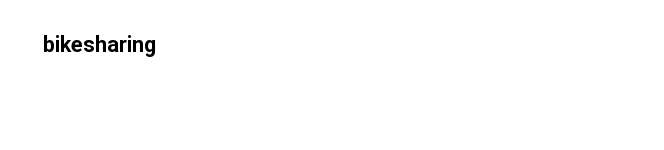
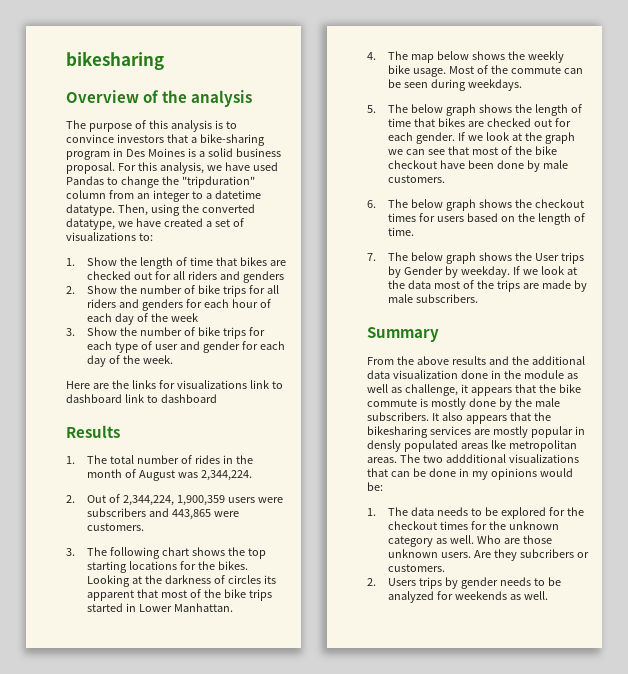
[43,35,156,57] bikesharing -> [66,51,164,70] [66,90,253,107] [66,120,237,132] [66,134,265,146] [66,148,281,160] [66,162,278,174] [66,176,255,188] [66,190,261,202] [66,204,255,216] [66,218,244,230] [66,232,153,241] [66,257,286,269] [86,271,284,283] [66,285,279,297] [86,299,271,311] [86,313,198,325] [66,327,265,339] [86,341,285,353] [86,355,173,367] [66,380,283,389] [66,394,217,403] [66,425,120,438] [66,455,253,464] [86,469,252,481] [66,494,283,506] [86,508,239,520] [86,523,144,531] [66,547,266,559] [86,561,248,573] [86,575,276,587] [86,589,272,601] [86,603,233,612] [367,51,564,63] [387,65,583,77] [387,79,522,91] [367,104,582,116] [387,118,571,127] [387,132,575,144] [387,146,557,155] [387,160,568,172] [387,175,445,183] [367,199,584,211] [387,213,585,225] [387,227,414,236] [367,252,584,264] [387,266,577,278] [387,280,587,292] [387,294,478,303] [367,327,439,342] [367,356,585,365] [367,370,578,379] [367,384,581,396] [367,398,560,410] [367,412,551,424] [367,426,585,438] [367,440,577,452] [367,454,579,463] [367,468,573,480] [367,482,383,491] [367,507,584,519] [387,521,559,530] [387,535,552,547] [387,549,589,561] [387,564,445,572] [367,577,561,589] [387,591,548,603] bikesharing // Overview of the analysis // The purpose of this analysis is to convince investors that a bike-sharing program in Des Moines is a solid business proposal. For this analysis, we have used Pandas to change the "tripduration" column from an integer to a datetime datatype. Then, using the converted datatype, we have created a set of visualizations to: // 1. Show the length of time that bikes are checked out for all riders and genders // 2. Show the number of bike trips for all riders and genders for each hour of each day of the week // 3. Show the number of bike trips for each type of user and gender for each day of the week. // Here are the links for visualizations link to dashboard link to dashboard // Results // 1. The total number of rides in the month of August was 2,344,224. // 2. Out of 2,344,224, 1,900,359 users were subscribers and 443,865 were customers. // 3. The following chart shows the top starting locations for the bikes. Looking at the darkness of circles its apparent that most of the bike trips started in Lower Manhattan. // 4. The map below shows the weekly bike usage. Most of the commute can be seen during weekdays. // 5. The below graph shows the length of time that bikes are checked out for each gender. If we look at the graph we can see that most of the bike checkout have been done by male customers. // 6. The below graph shows the checkout times for users based on the length of time. // 7. The below graph shows the User trips by Gender by weekday. If we look at the data most of the trips are made by male subscribers. // Summary // From the above results and the additional data visualization done in the module as well as challenge, it appears that the bike commute is mostly done by the male subscribers. It also appears that the bikesharing services are mostly popular in densly populated areas lke metropolitan areas. The two addditional visualizations that can be done in my opinions would be: // 1. The data needs to be explored for the checkout times for the unknown category as well. Who are those unknown users. Are they subcribers or customers. // 2. Users trips by gender needs to be analyzed for weekends as well.

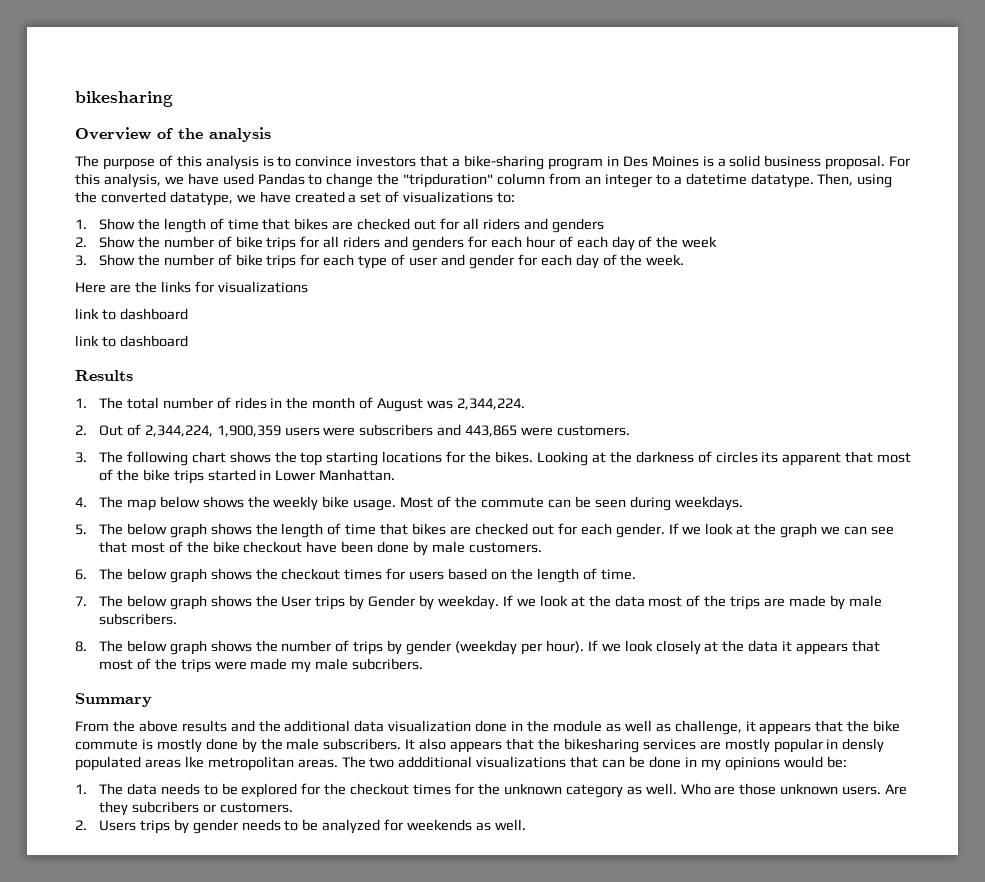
[249,380,283,389] [66,394,122,403] link to dashboard -> [75,308,188,320] // link to dashboard //
(478, 298) none -> [75,640,881,655] [98,658,424,673] // 8. The below graph shows the number of trips by gender (weekday per hour). If we look closely at the data it appears that most of the trips were made my male subcribers.

